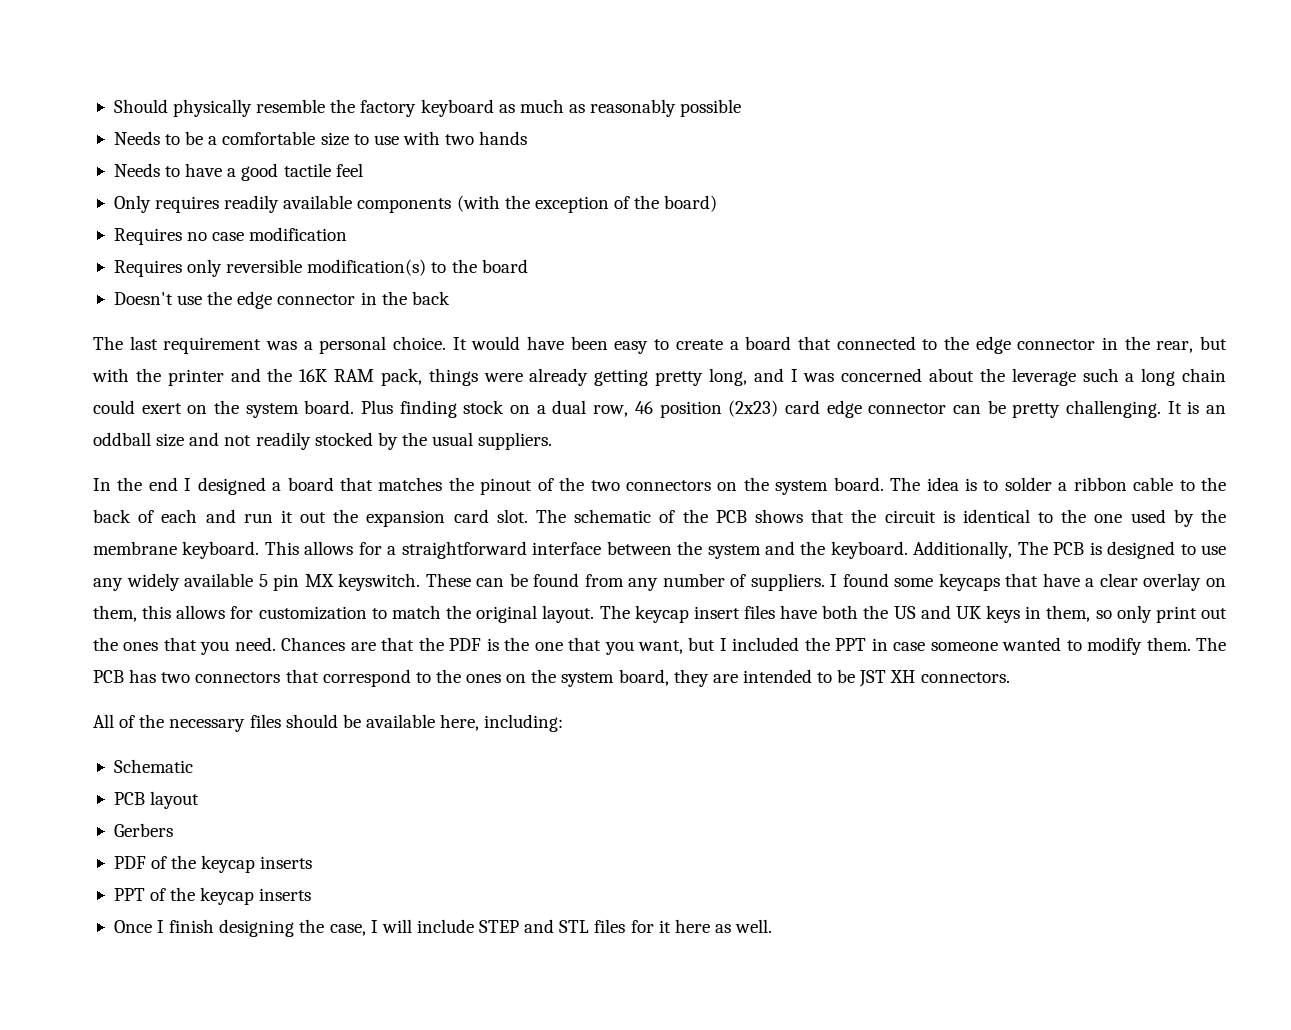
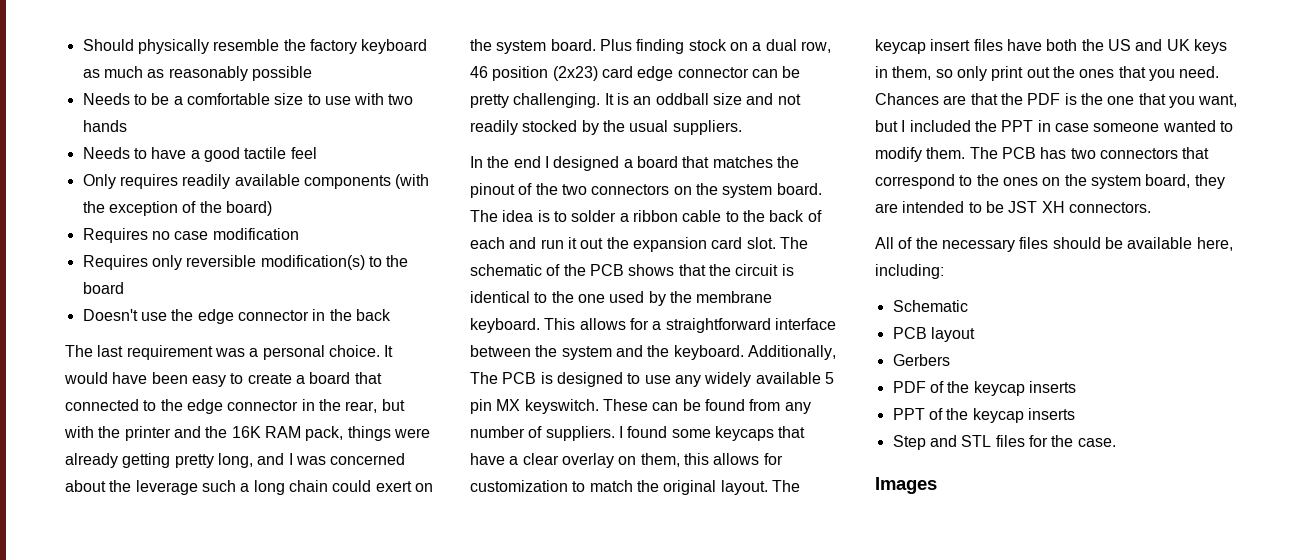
[113,919,773,937] Once I finish designing the case, I will include STEP and STL files for it here as well. -> [892,435,1116,450] [875,477,937,494] Step and STL files for the case. // Images

